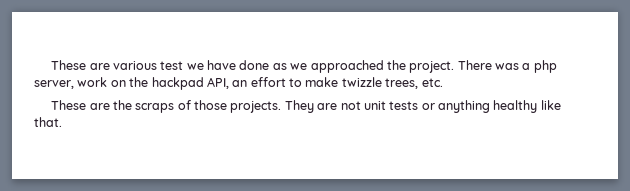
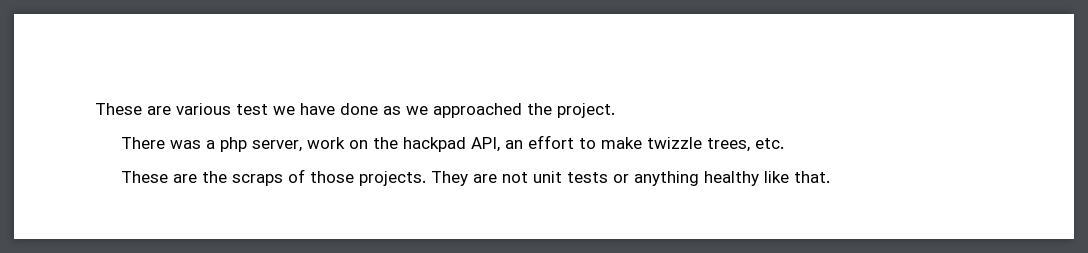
(455, 67) none -> (615, 110) //

